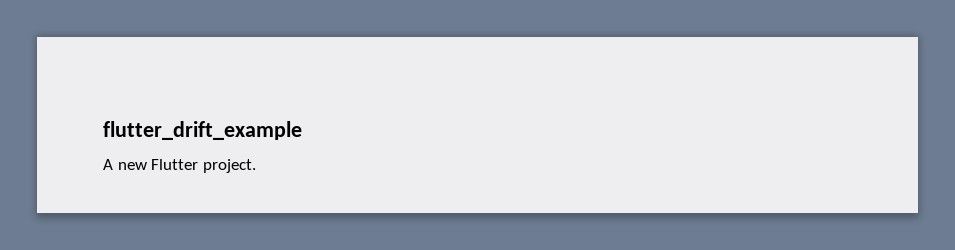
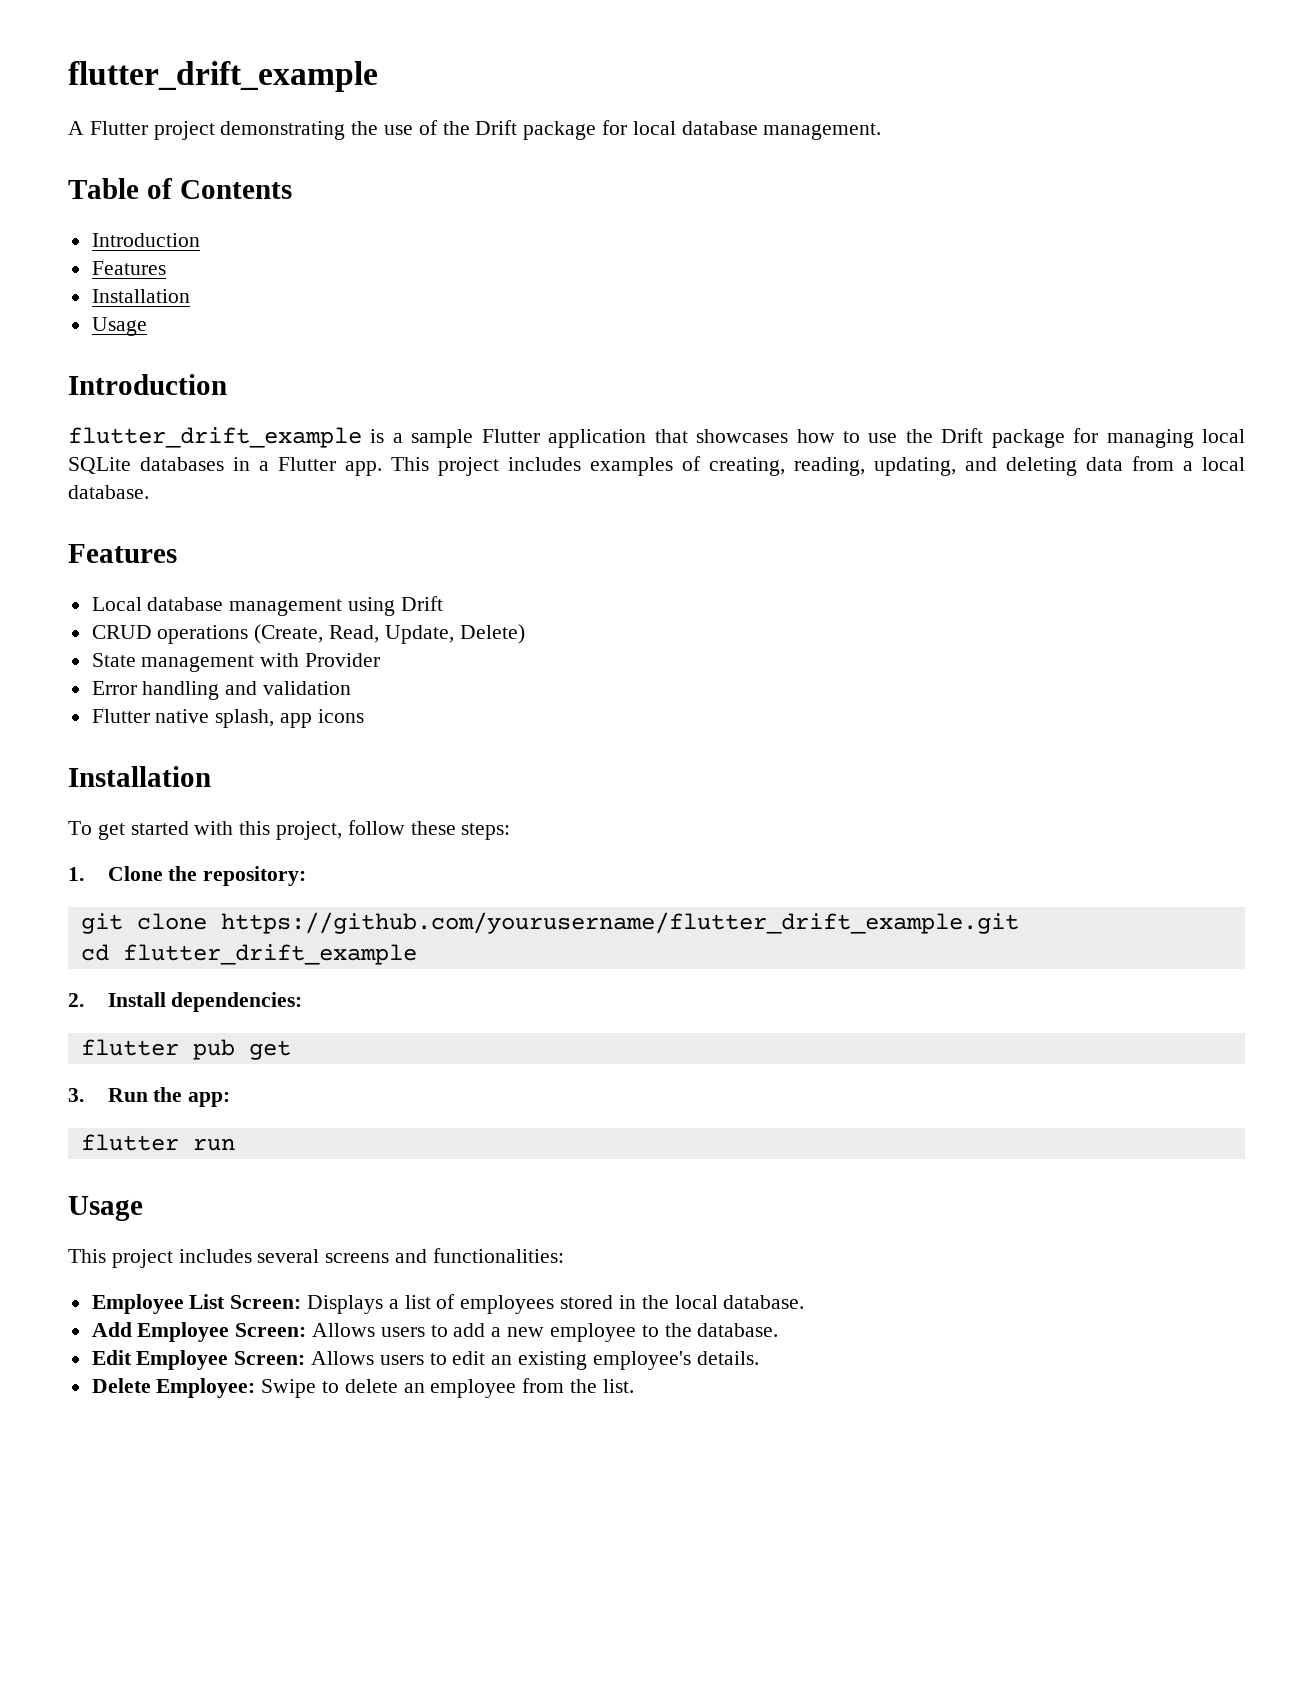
[117,159,256,173] new Flutter project. -> [89,120,882,140] [68,178,292,199] [91,233,200,247] [91,261,166,275] [91,289,190,303] [91,317,147,336] [68,374,227,395] [68,427,1245,448] [68,456,1245,476] [68,485,149,499] [68,544,177,563] [91,596,443,616] [91,624,525,644] [91,653,381,672] [91,681,352,700] [91,709,364,728] [68,766,211,787] [68,820,511,840] [68,866,307,886] [80,912,1019,934] [80,944,417,965] [68,992,303,1012] [80,1039,291,1060] [68,1087,231,1107] [80,1134,235,1151] [68,1196,143,1221] [68,1248,564,1268] [91,1294,805,1314] [91,1322,779,1342] [91,1350,759,1370] [91,1378,634,1398] Flutter project demonstrating the use of the Drift package for local database management. // Table of Contents // Introduction // Features // Installation // Usage // Introduction // flutter_drift_example is a sample Flutter application that showcases how to use the Drift package for managing local SQLite databases in a Flutter app. This project includes examples of creating, reading, updating, and deleting data from a local database. // Features // Local database management using Drift // CRUD operations (Create, Read, Update, Delete) // State management with Provider // Error handling and validation // Flutter native splash, app icons // Installation // To get started with this project, follow these steps: // 1. Clone the repository: // git clone https://github.com/yourusername/flutter_drift_example.git // cd flutter_drift_example // 2. Install dependencies: // flutter pub get // 3. Run the app: // flutter run // Usage // This project includes several screens and functionalities: // Employee List Screen: Displays a list of employees stored in the local database. // Add Employee Screen: Allows users to add a new employee to the database. // Edit Employee Screen: Allows users to edit an existing employee's details. // Delete Employee: Swipe to delete an employee from the list.

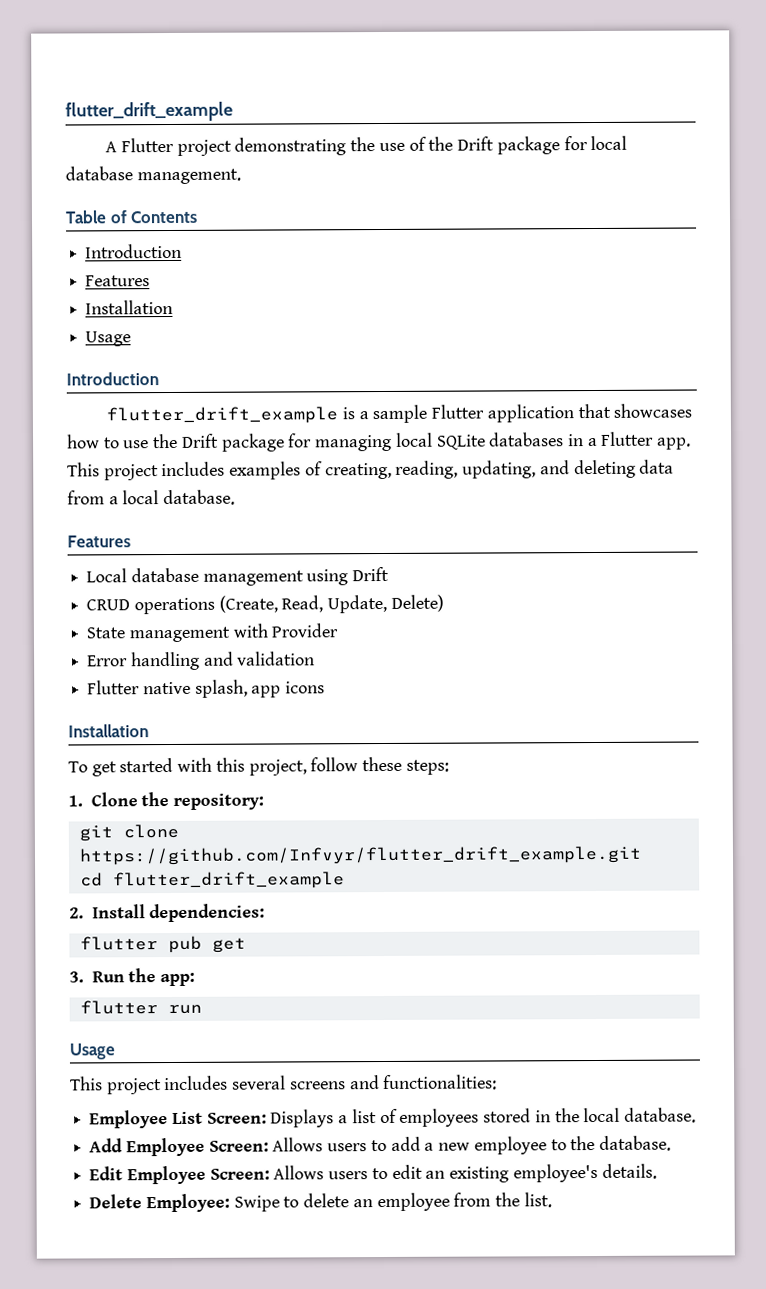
[220,912,1019,934] https://github.com/yourusername/flutter_drift_example.git -> [78,845,642,866] https://github.com/Infvyr/flutter_drift_example.git

